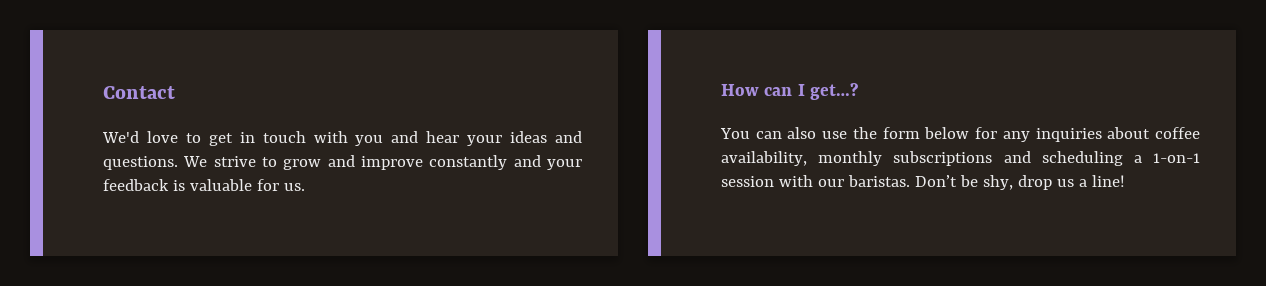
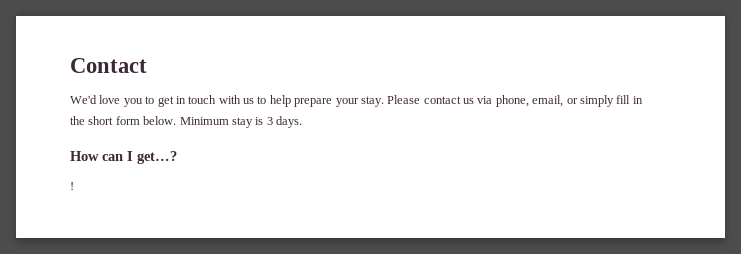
(178, 137) none -> [123,98,143,107] you
[355,131,582,146] [103,155,582,170] [103,179,305,191] [721,83,858,100] [720,127,1200,142] [721,151,1200,166] [721,175,1125,190] you and hear your ideas and questions. We strive to grow and improve constantly and your feedback is valuable for us. // How can I get…? // You can also use the form below for any inquiries about coffee availability, monthly subscriptions and scheduling a 1-on-1 session with our baristas. Don’t be shy, drop us a line! -> [243,95,643,107] [70,116,302,128] [70,151,177,164] [70,182,74,190] us to help prepare your stay. Please contact us via phone, email, or simply fill in the short form below. Minimum stay is 3 days. // How can I get…? // !

